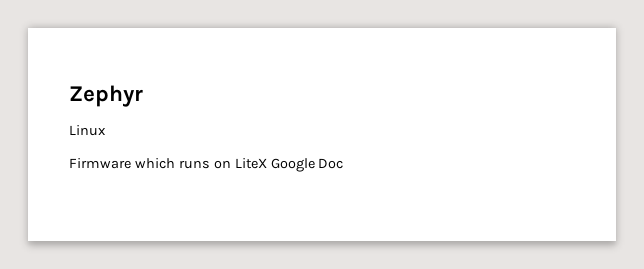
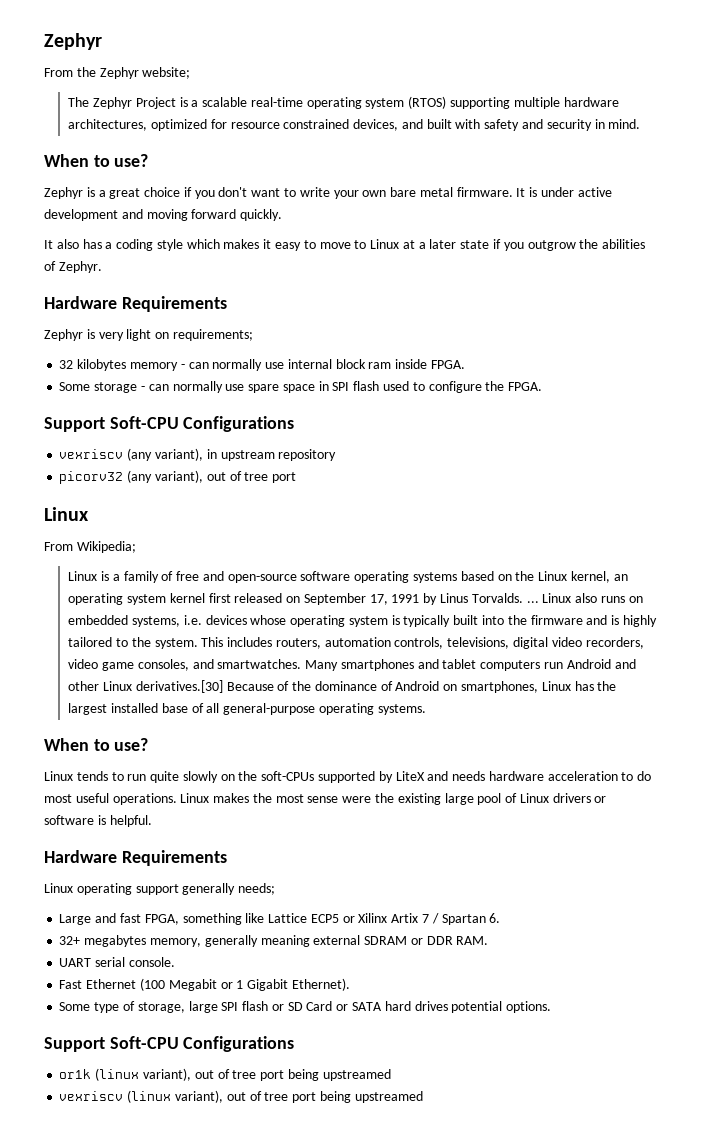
[69,125,106,136] [69,158,344,172] Linux // Firmware which runs on LiteX Google Doc -> [44,67,191,79] [68,96,619,109] [68,119,641,131] [44,154,149,167] [44,187,612,199] [44,209,283,221] [44,239,646,251] [44,261,102,273] [44,296,227,312] [44,329,253,341] [59,359,465,371] [59,381,543,393] [44,416,295,432] [59,448,337,461] [59,470,297,484] [44,507,89,521] [44,541,136,553] [68,571,628,583] [68,593,643,605] [68,615,657,627] [68,637,644,649] [68,659,636,671] [68,680,617,693] [68,703,426,715] [44,738,149,751] [44,771,652,783] [44,793,607,805] [44,815,152,827] [44,850,227,866] [44,883,276,895] [59,913,501,925] [59,935,489,947] [59,957,175,967] [59,978,350,991] [59,1001,552,1013] [44,1036,295,1052] [59,1068,391,1081] [59,1090,423,1103] From the Zephyr website; // The Zephyr Project is a scalable real-time operating system (RTOS) supporting multiple hardware architectures, optimized for resource constrained devices, and built with safety and security in mind. // When to use? // Zephyr is a great choice if you don't want to write your own bare metal firmware. It is under active development and moving forward quickly. // It also has a coding style which makes it easy to move to Linux at a later state if you outgrow the abilities of Zephyr. // Hardware Requirements // Zephyr is very light on requirements; // 32 kilobytes memory - can normally use internal block ram inside FPGA. // Some storage - can normally use spare space in SPI flash used to configure the FPGA. // Support Soft-CPU Configurations // vexriscv (any variant), in upstream repository // picorv32 (any variant), out of tree port // Linux // From Wikipedia; // Linux is a family of free and open-source software operating systems based on the Linux kernel, an operating system kernel first released on September 17, 1991 by Linus Torvalds. ... Linux also runs on embedded systems, i.e. devices whose operating system is typically built into the firmware and is highly tailored to the system. This includes routers, automation controls, televisions, digital video recorders, video game consoles, and smartwatches. Many smartphones and tablet computers run Android and other Linux derivatives.[30] Because of the dominance of Android on smartphones, Linux has the largest installed base of all general-purpose operating systems. // When to use? // Linux tends to run quite slowly on the soft-CPUs supported by LiteX and needs hardware acceleration to do most useful operations. Linux makes the most sense were the existing large pool of Linux drivers or software is helpful. // Hardware Requirements // Linux operating support generally needs; // Large and fast FPGA, something like Lattice ECP5 or Xilinx Artix 7 / Spartan 6. // 32+ megabytes memory, generally meaning external SDRAM or DDR RAM. // UART serial console. // Fast Ethernet (100 Megabit or 1 Gigabit Ethernet). // Some type of storage, large SPI flash or SD Card or SATA hard drives potential options. // Support Soft-CPU Configurations // or1k (linux variant), out of tree port being upstreamed // vexriscv (linux variant), out of tree port being upstreamed

